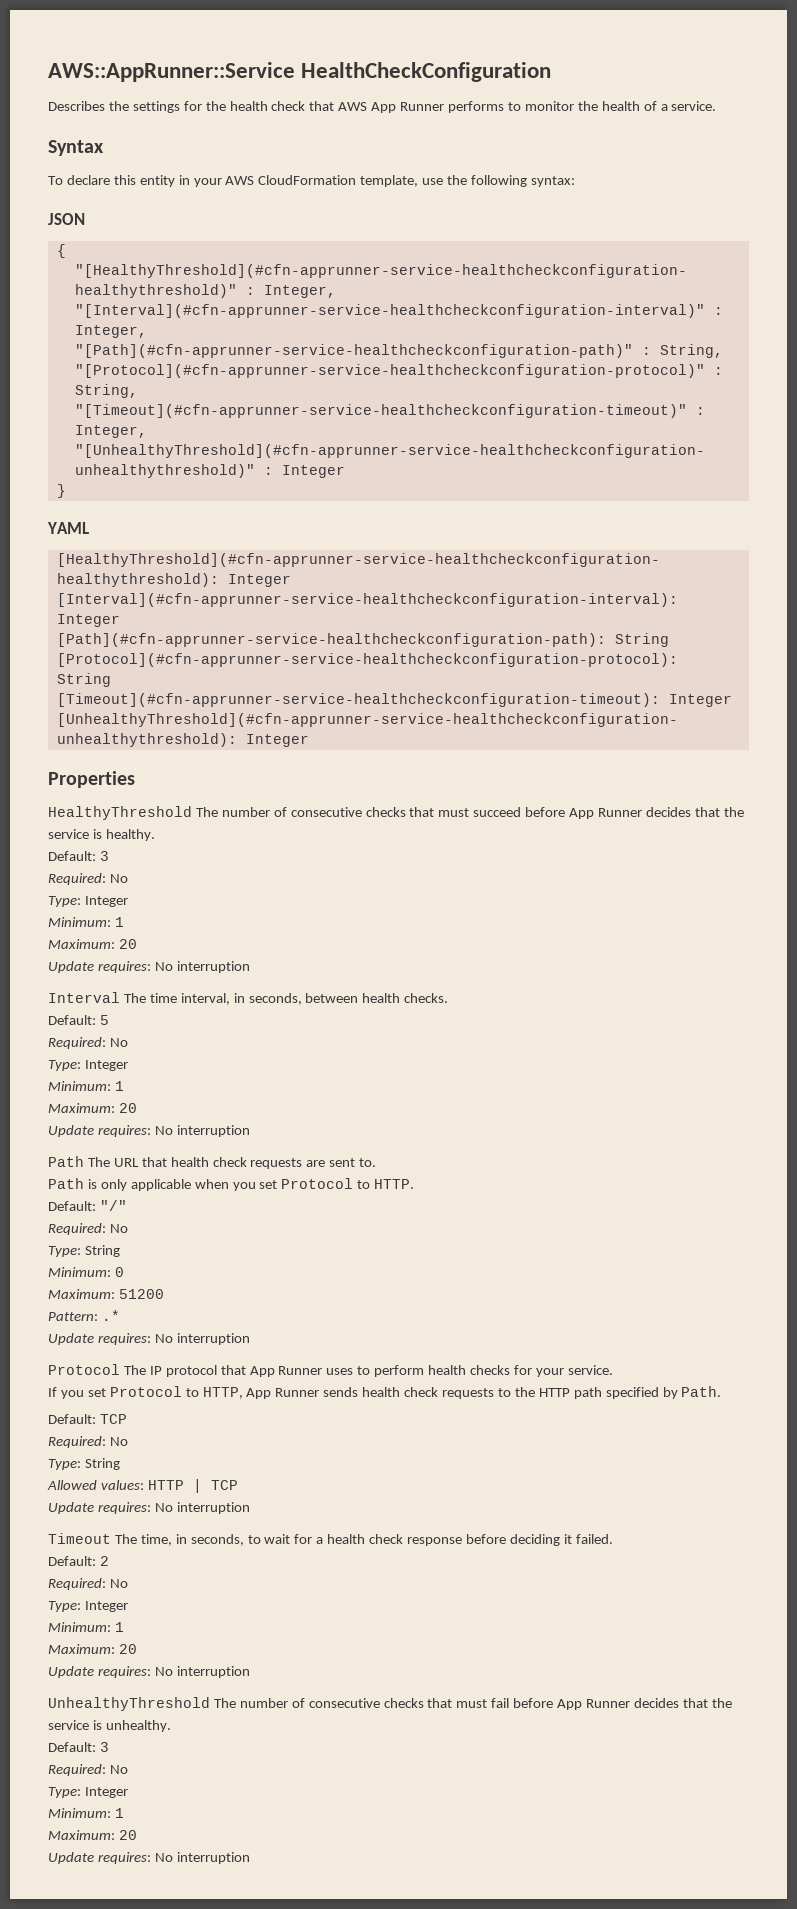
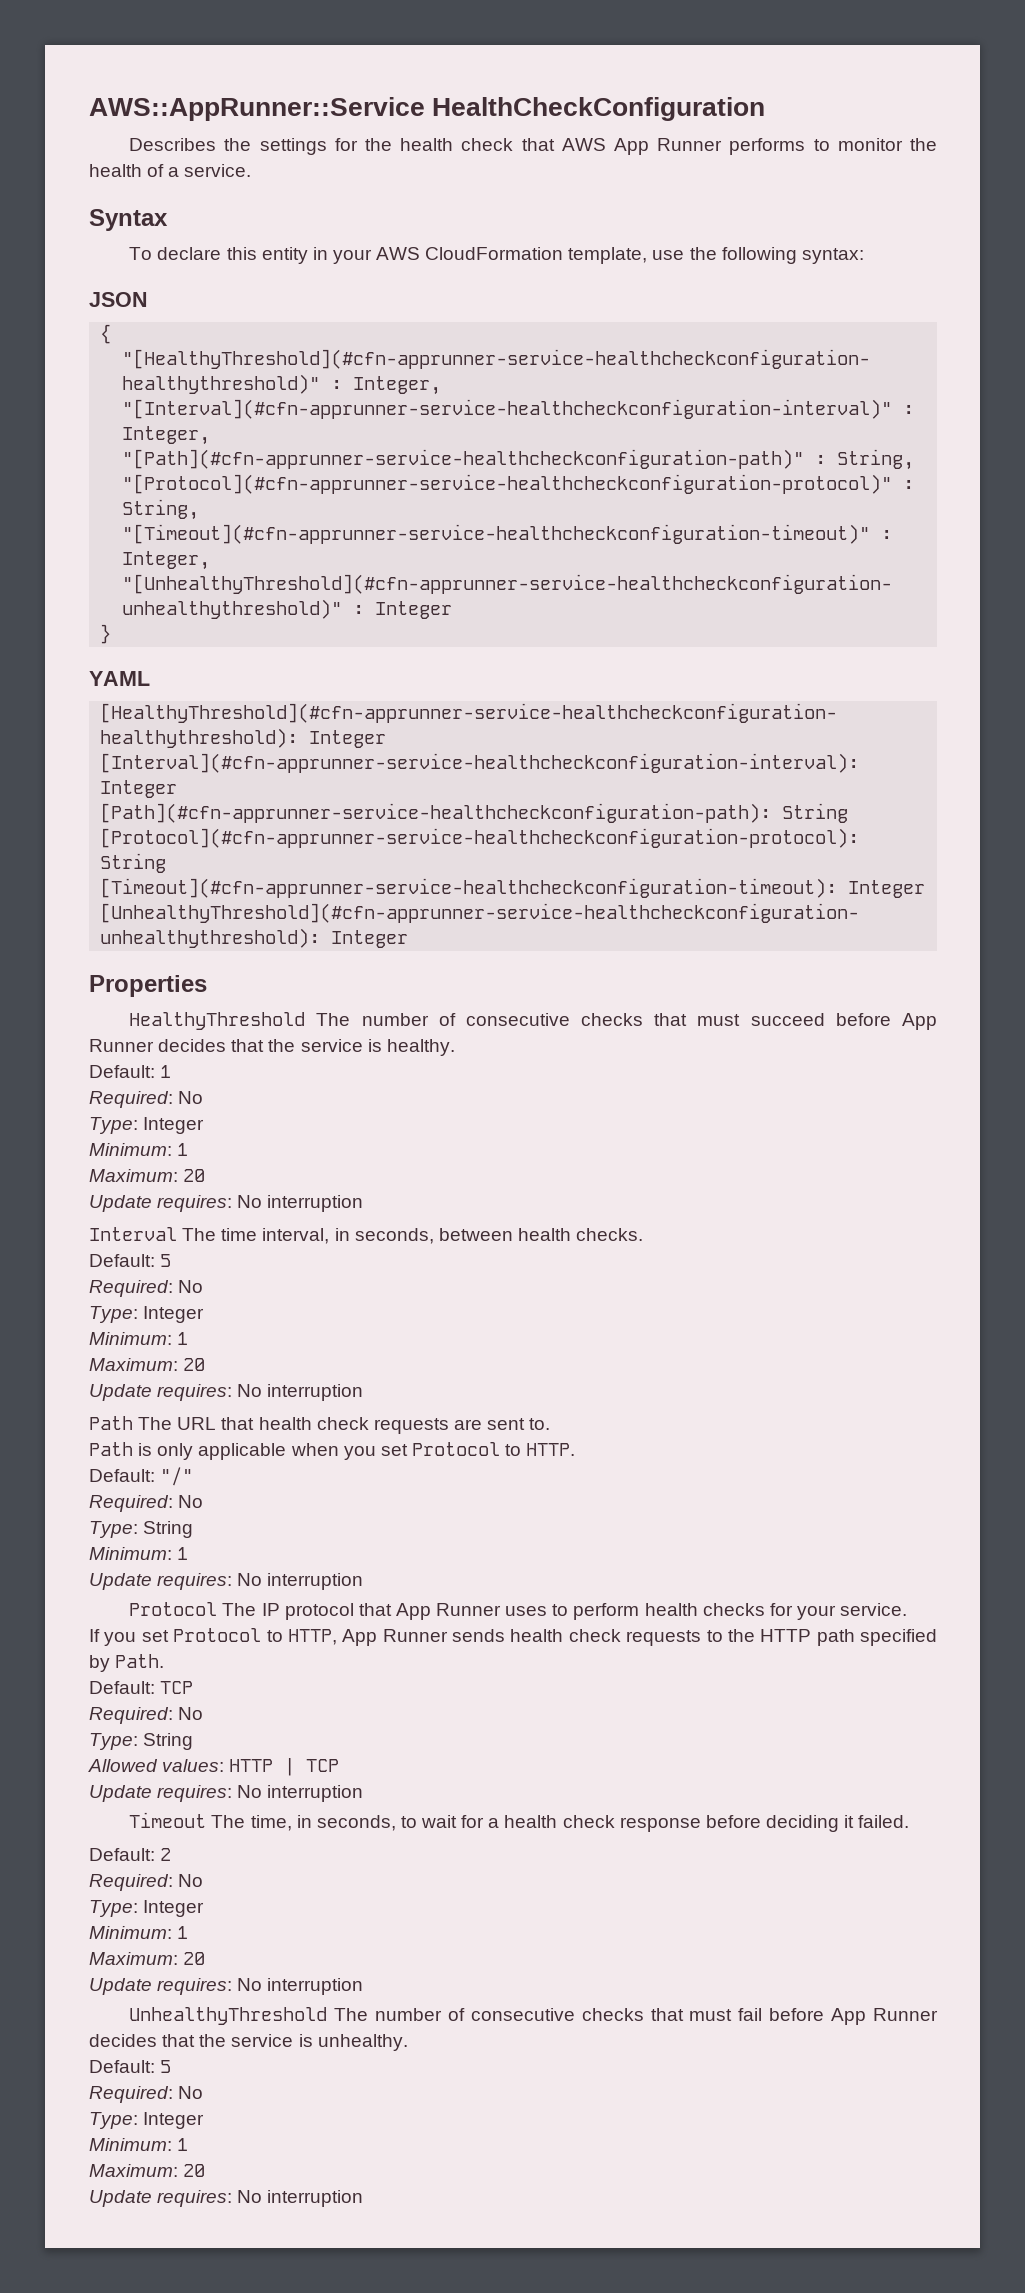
[99,851,109,861] 3 -> [160,1065,172,1078] 1
[114,1267,124,1277] [48,1289,164,1299] [48,1310,120,1321] 0 // Maximum: 51200 // Pattern: .* -> [177,1547,189,1560] 1
[99,1742,109,1752] 3 -> [160,2060,172,2073] 5

